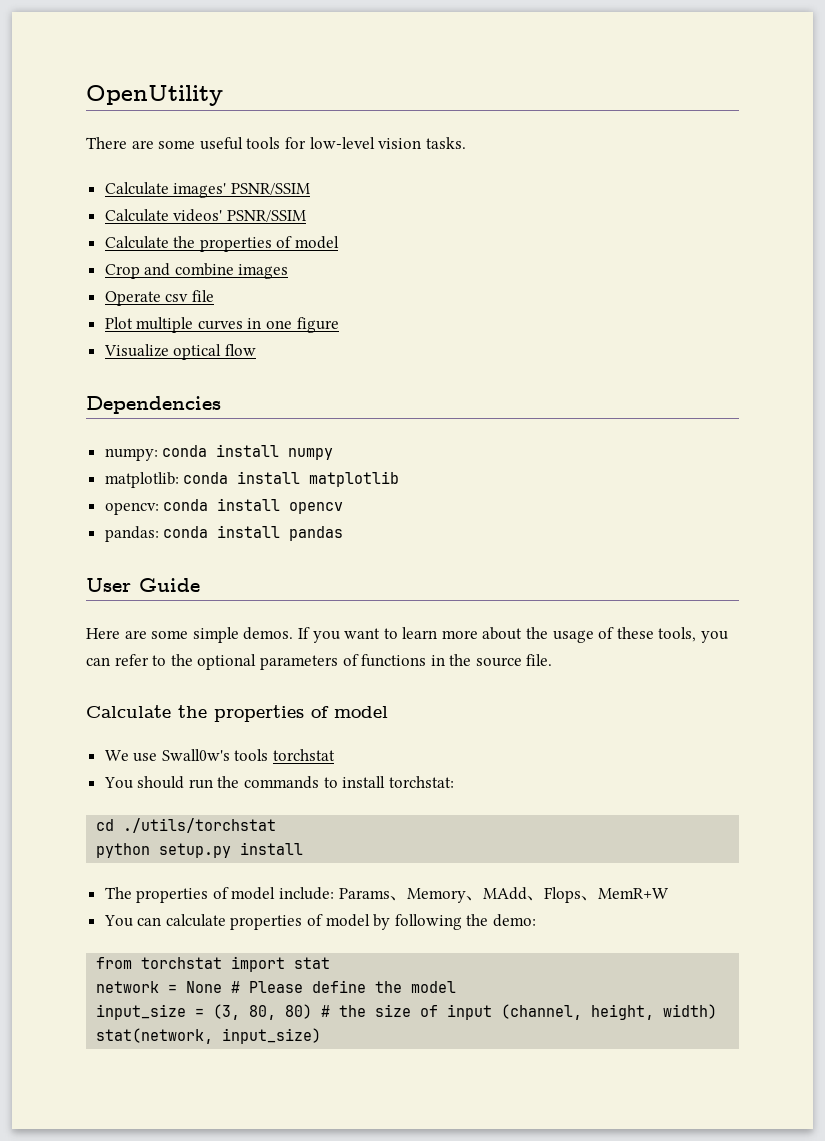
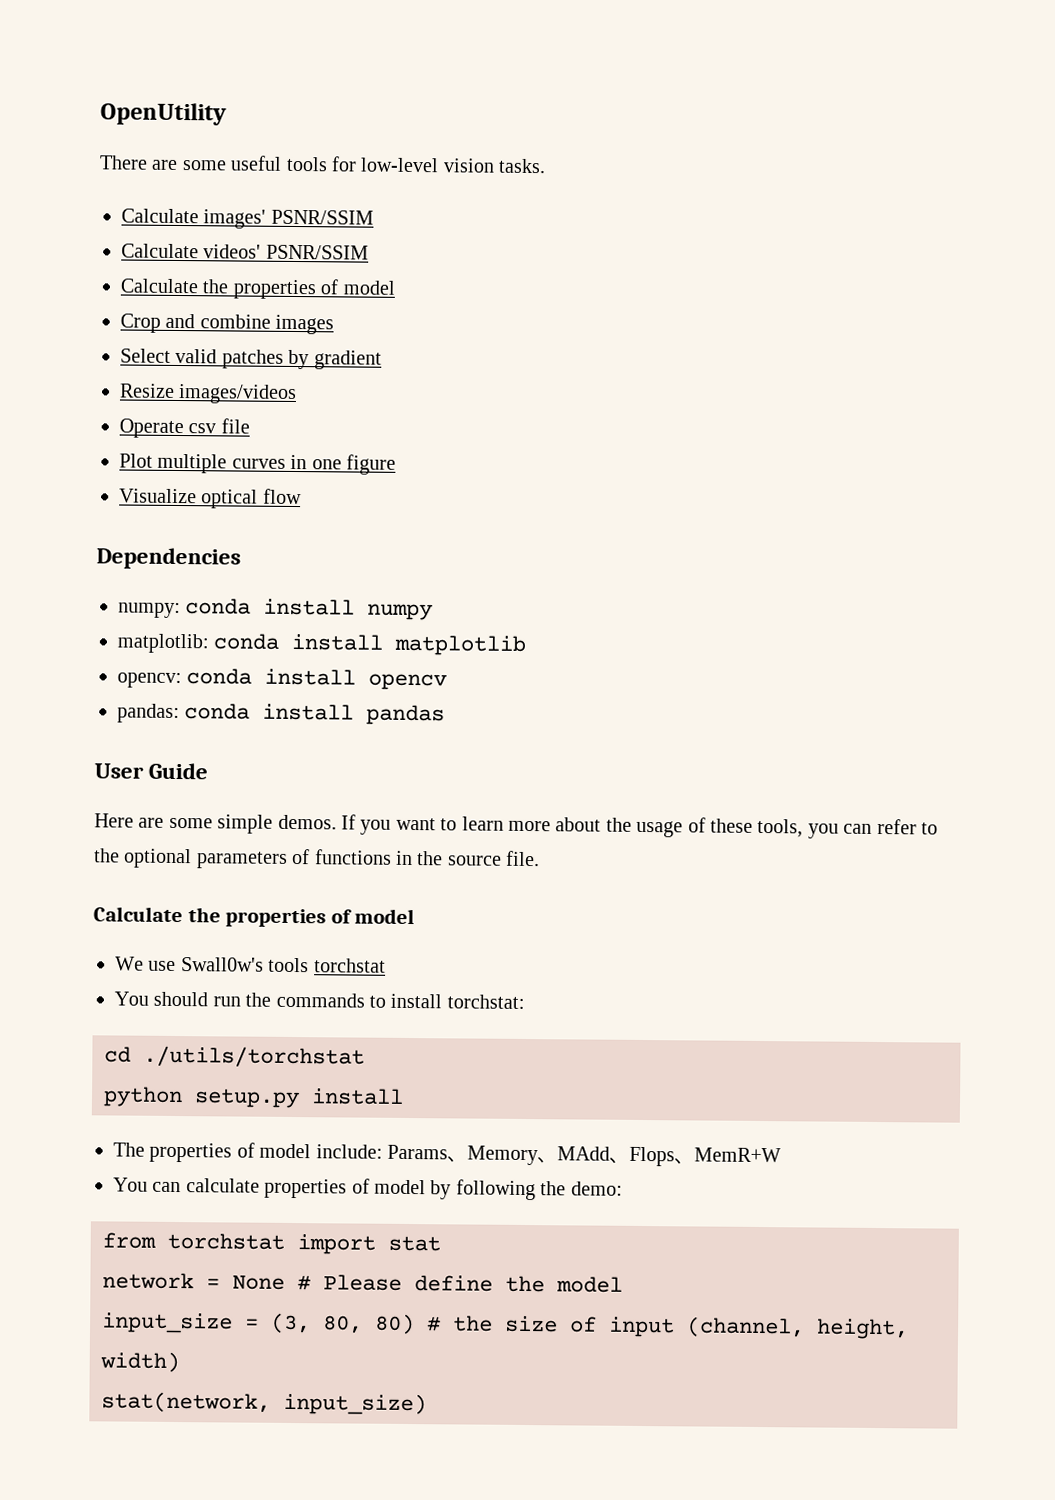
(289, 271) none -> [120,348,382,370] [119,383,298,405] // Select valid patches by gradient // Resize images/videos

